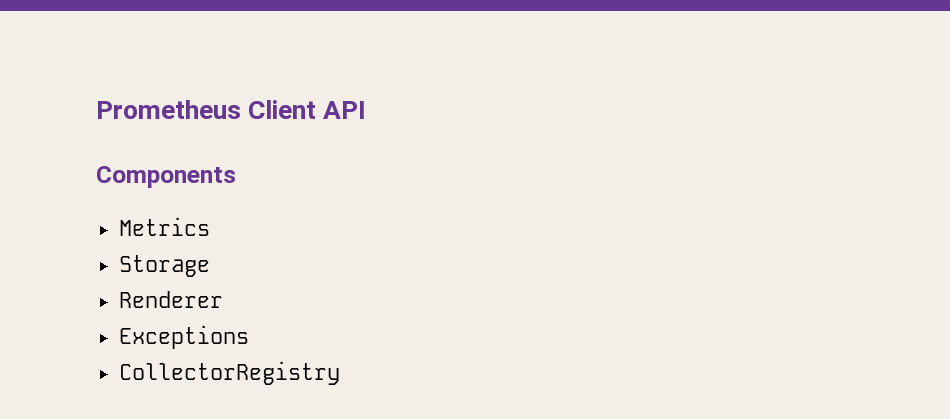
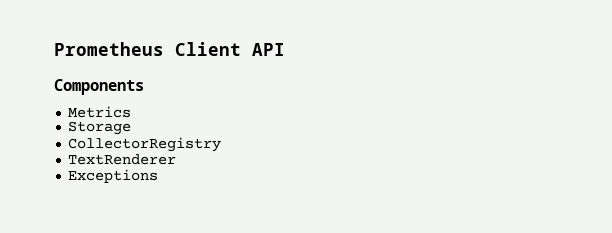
[119,291,224,308] Renderer -> [67,137,221,152] [67,154,176,165] CollectorRegistry // TextRenderer
[119,361,341,385] // CollectorRegistry -> (158, 176) none

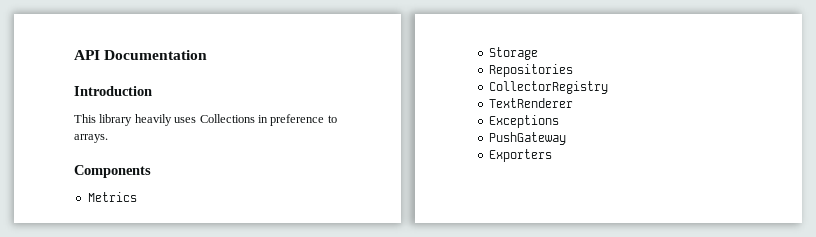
[54,42,241,56] Prometheus Client -> (74, 55) none
(285, 49) none -> [104,50,208,60] [74,86,152,96] [74,114,337,126] [74,134,108,143] Documentation // Introduction // This library heavily uses Collections in preference to arrays.
(131, 128) none -> [488,64,573,77] // Repositories
(158, 176) none -> [488,132,566,145] [488,149,552,162] // PushGateway // Exporters

